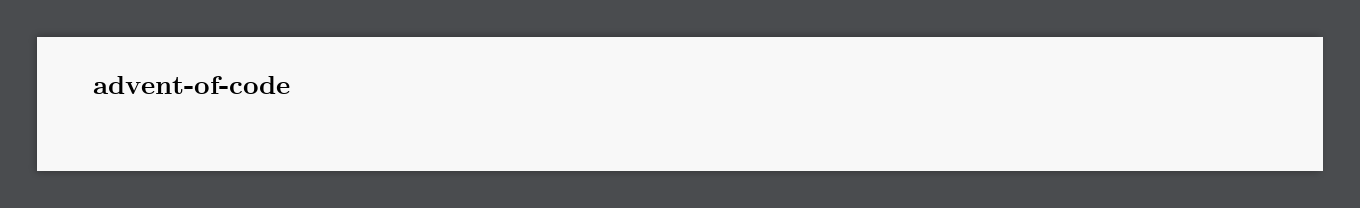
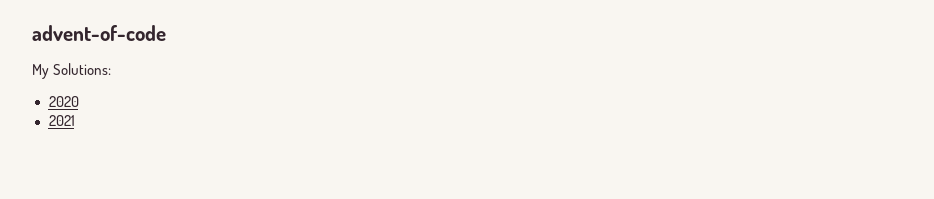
(290, 85) none -> [32,63,112,79] [48,96,79,107] [48,115,75,126] // My Solutions: // 2020 // 2021

